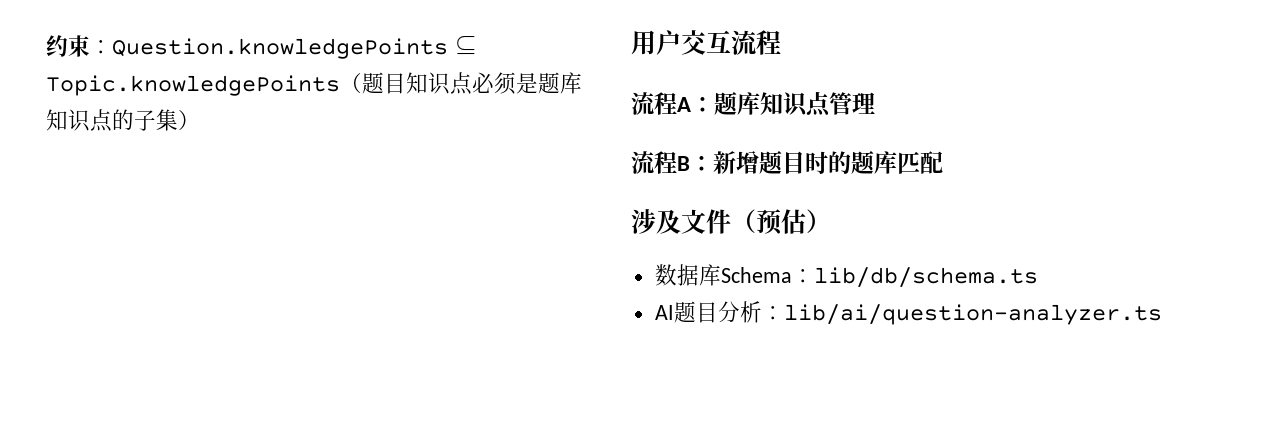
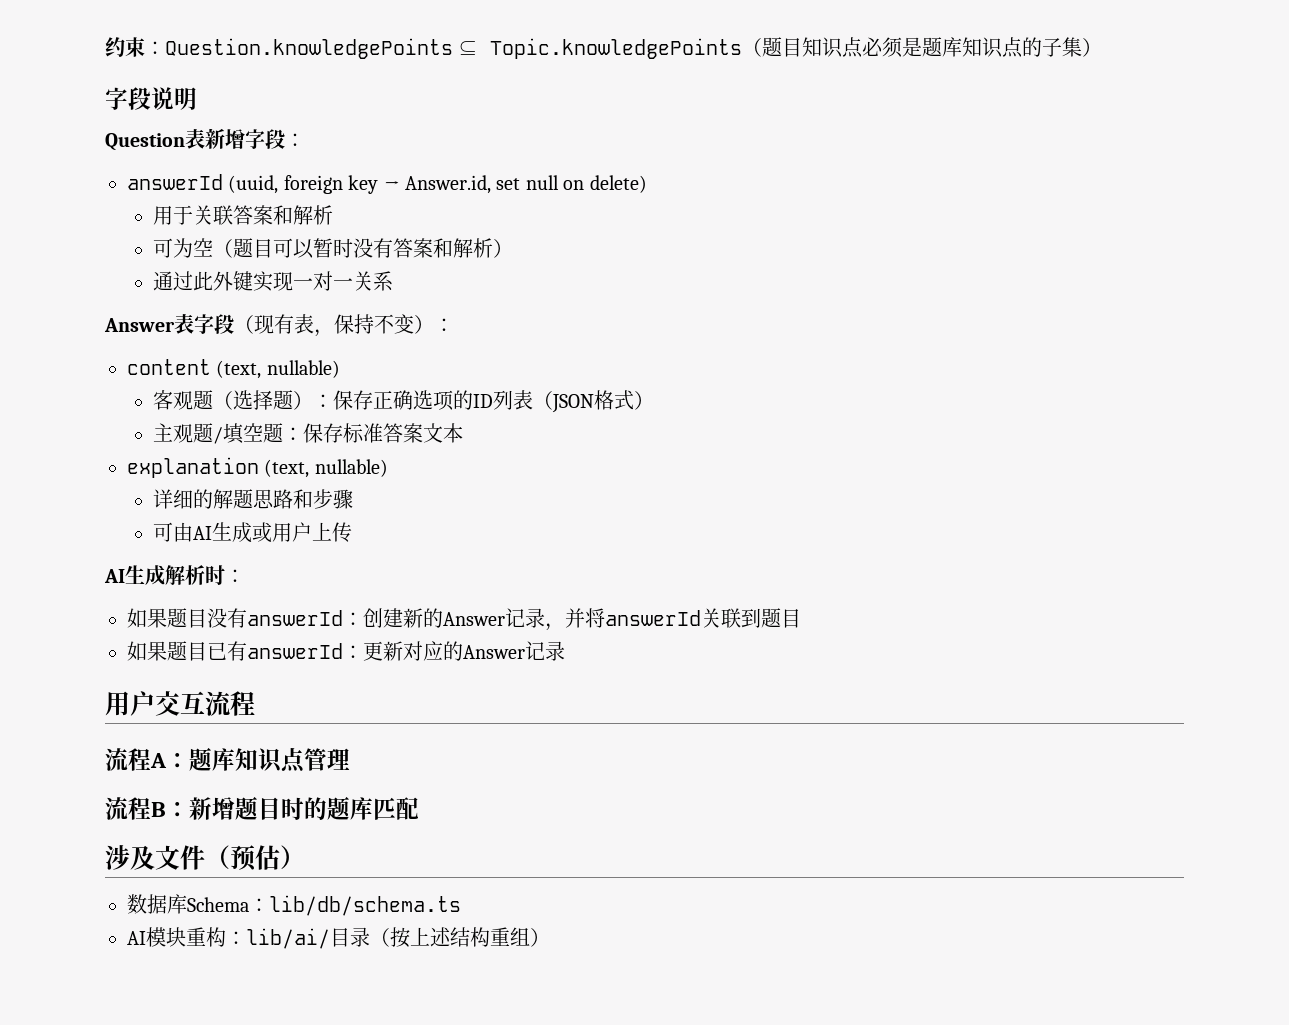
(200, 120) none -> [105,87,197,110] [105,128,305,151] [127,174,647,194] [153,205,334,225] [153,238,514,259] [153,271,394,292] [104,314,454,337] [127,359,340,379] [153,390,655,413] [153,423,464,444] [127,457,388,478] [153,489,354,509] [153,522,353,543] [104,565,245,585] [127,608,801,631] [127,641,565,661] // 字段说明 // Question表新增字段： // answerId (uuid, foreign key → Answer.id, set null on delete) // 用于关联答案和解析 // 可为空（题目可以暂时没有答案和解析） // 通过此外键实现一对一关系 // Answer表字段（现有表，保持不变）： // content (text, nullable) // 客观题（选择题）：保存正确选项的ID列表（JSON格式） // 主观题/填空题：保存标准答案文本 // explanation (text, nullable) // 详细的解题思路和步骤 // 可由AI生成或用户上传 // AI生成解析时： // 如果题目没有answerId：创建新的Answer记录，并将answerId关联到题目 // 如果题目已有answerId：更新对应的Answer记录
[673,301,1162,325] 题目分析：lib/ai/question-analyzer.ts -> [146,927,550,949] 模块重构：lib/ai/目录（按上述结构重组）

